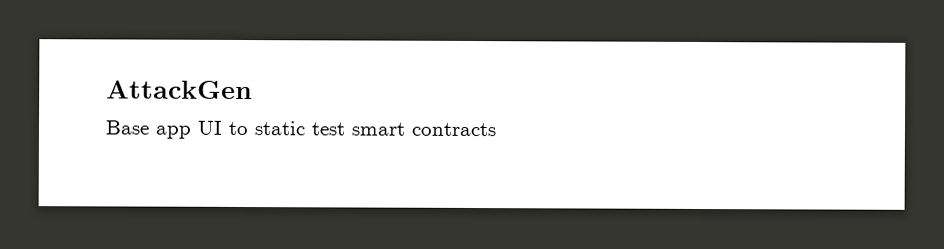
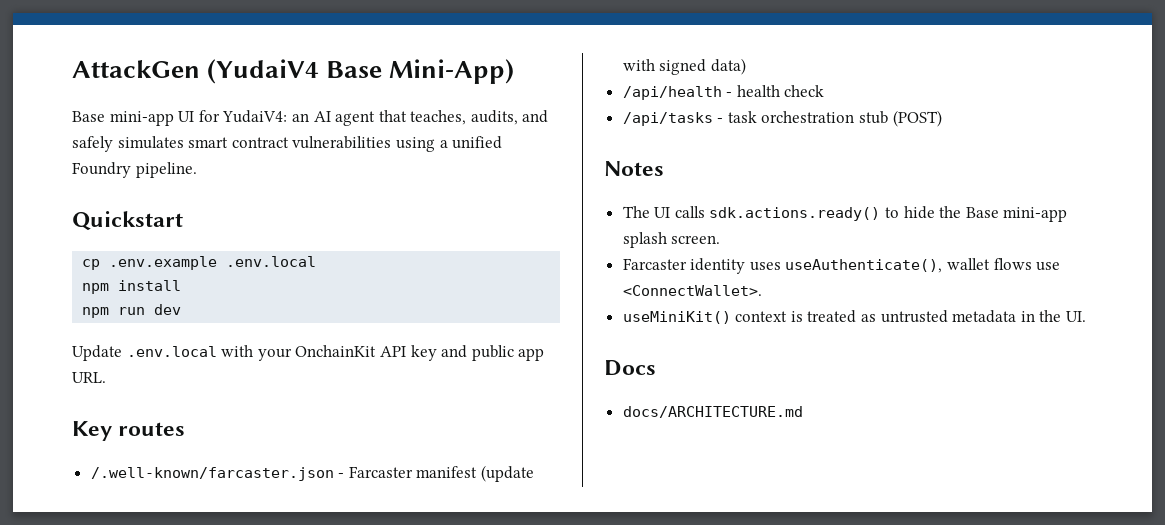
[105,120,497,139] // Base app UI to static test smart contracts -> [207,59,515,84] [72,110,549,126] [72,136,503,152] [72,162,197,178] [72,211,183,231] [82,256,317,270] [82,280,182,294] [82,304,182,318] [72,345,545,361] [72,372,106,383] [72,421,186,441] [90,465,535,482] [622,58,746,75] [622,85,825,100] [622,110,942,127] [604,161,664,176] [622,206,1068,222] [622,232,721,248] [622,258,1061,274] [622,285,762,296] [622,310,1087,324] [604,360,656,376] [622,406,803,418] (YudaiV4 Base Mini-App) // Base mini-app UI for YudaiV4: an AI agent that teaches, audits, and safely simulates smart contract vulnerabilities using a unified Foundry pipeline. // Quickstart // cp .env.example .env.local // npm install // npm run dev // Update .env.local with your OnchainKit API key and public app URL. // Key routes // /.well-known/farcaster.json - Farcaster manifest (update with signed data) // /api/health - health check // /api/tasks - task orchestration stub (POST) // Notes // The UI calls sdk.actions.ready() to hide the Base mini-app splash screen. // Farcaster identity uses useAuthenticate(), wallet flows use <ConnectWallet>. // useMiniKit() context is treated as untrusted metadata in the UI. // Docs // docs/ARCHITECTURE.md

